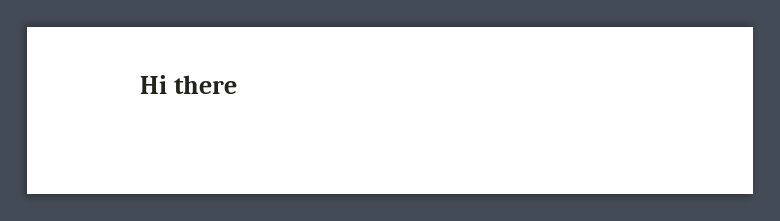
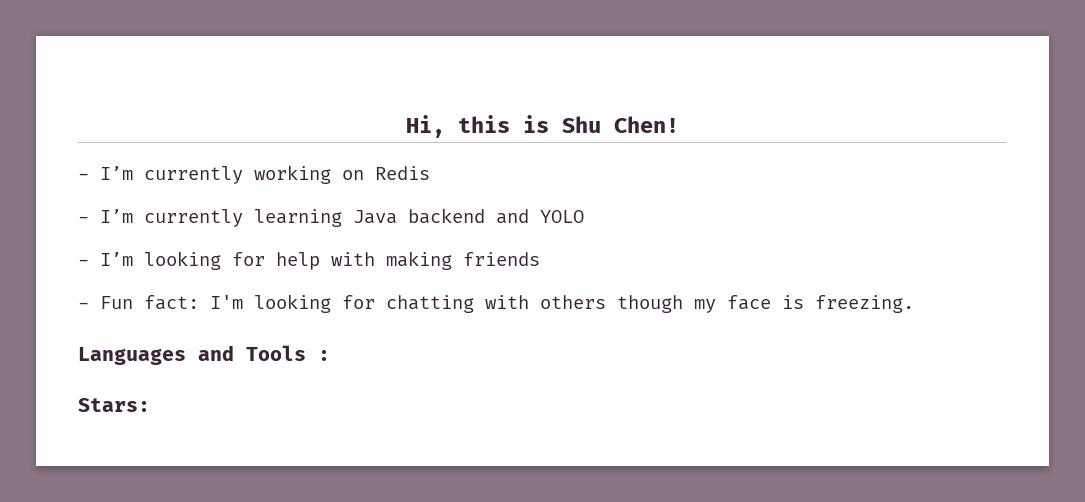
[140,75,237,94] Hi there -> [406,115,679,138] [78,165,430,184] [78,208,584,227] [78,251,540,270] [78,294,914,313] [78,345,330,365] [78,398,150,412] Hi, this is Shu Chen! // - I’m currently working on Redis // - I’m currently learning Java backend and YOLO // - I’m looking for help with making friends // - Fun fact: I'm looking for chatting with others though my face is freezing. // Languages and Tools : // Stars:

